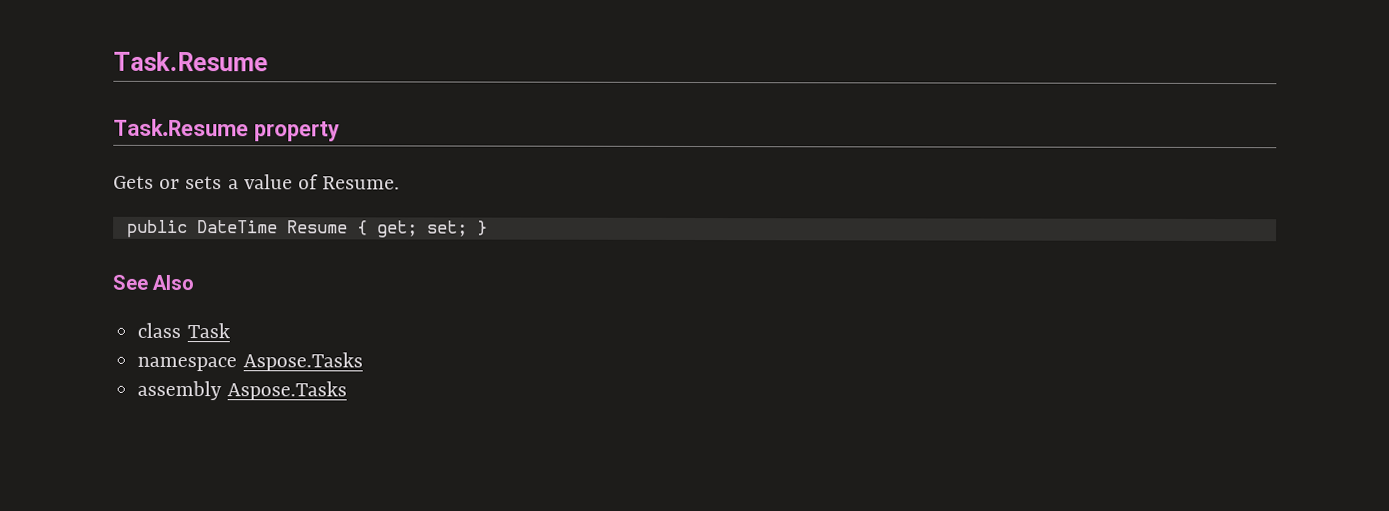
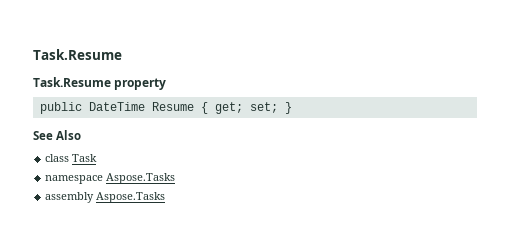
[113,174,401,190] // Gets or sets a value of Resume. -> (167, 84) none

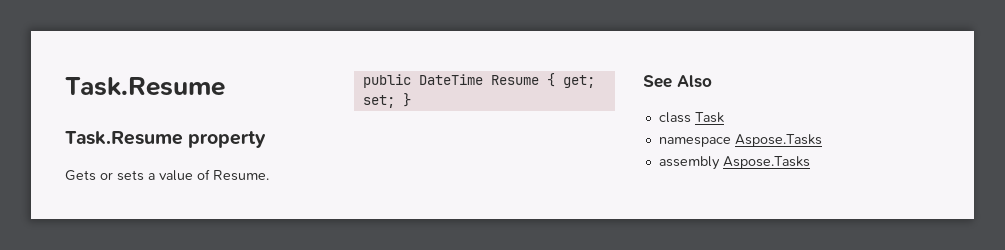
(167, 84) none -> [65,169,269,181] // Gets or sets a value of Resume.

